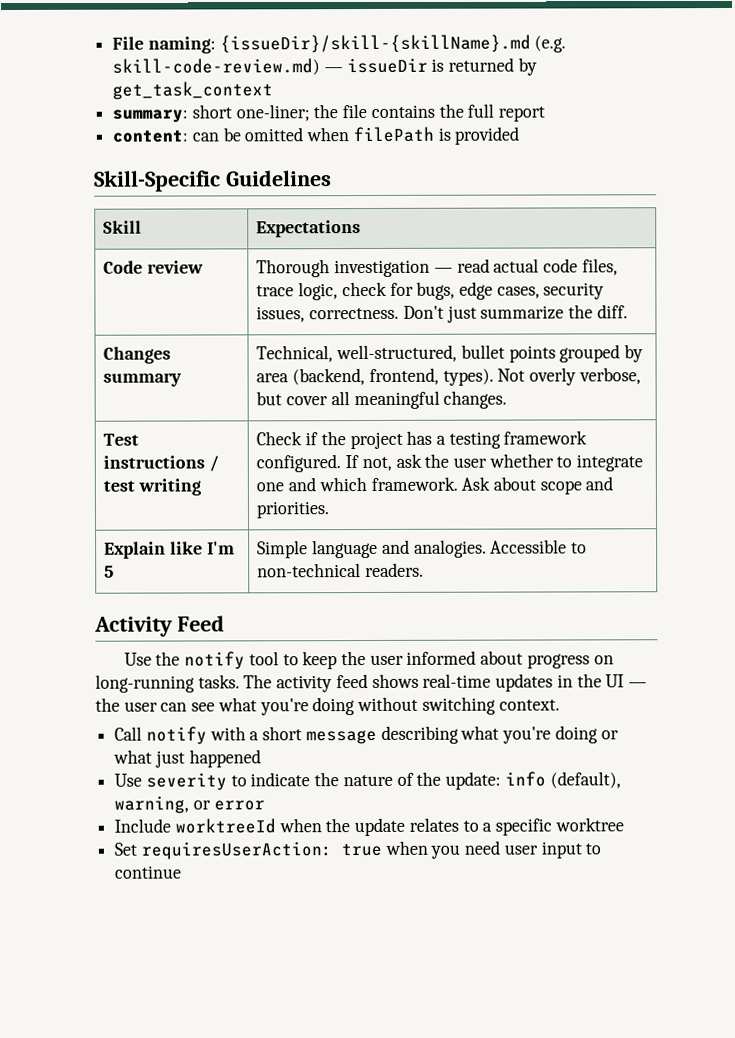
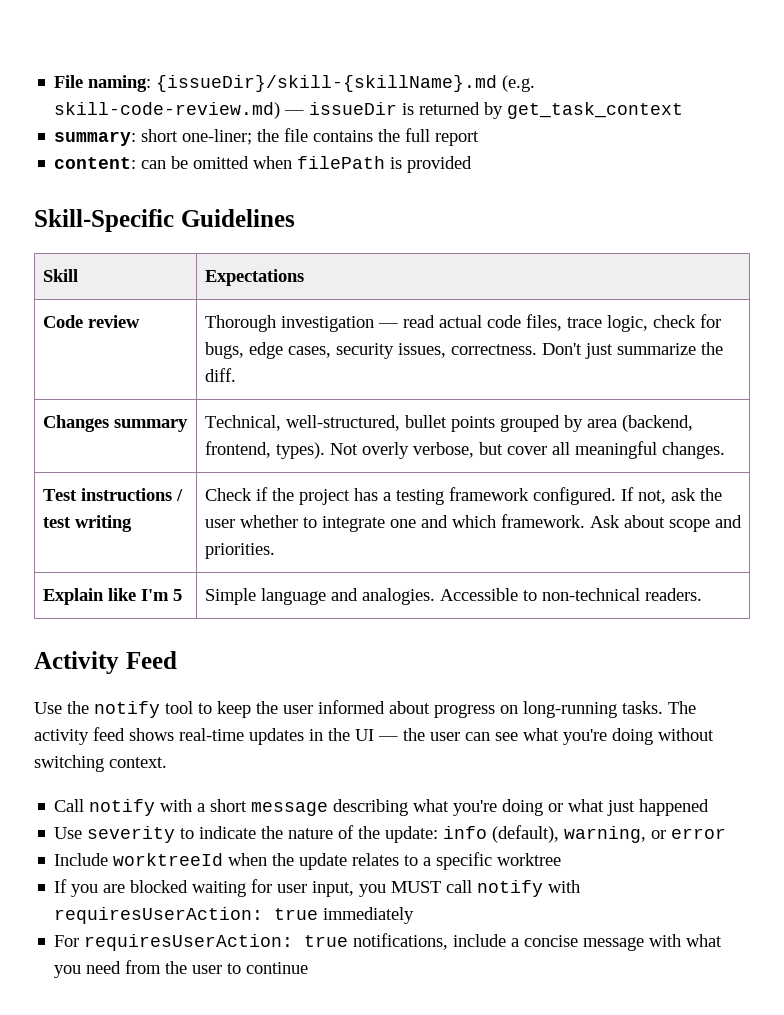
[114,840,582,860] Set requiresUserAction: true when you need user input -> [54,879,581,897] [54,907,415,924] [54,933,723,951] [54,960,223,978] If you are blocked waiting for user input, you MUST call notify with requiresUserAction: true immediately // For requiresUserAction: true notifications, include a concise message with what you need from the user

